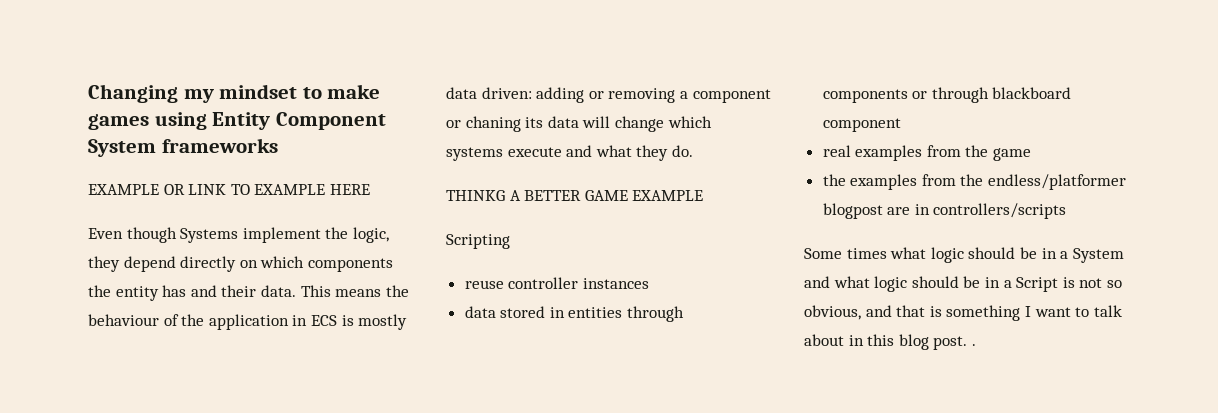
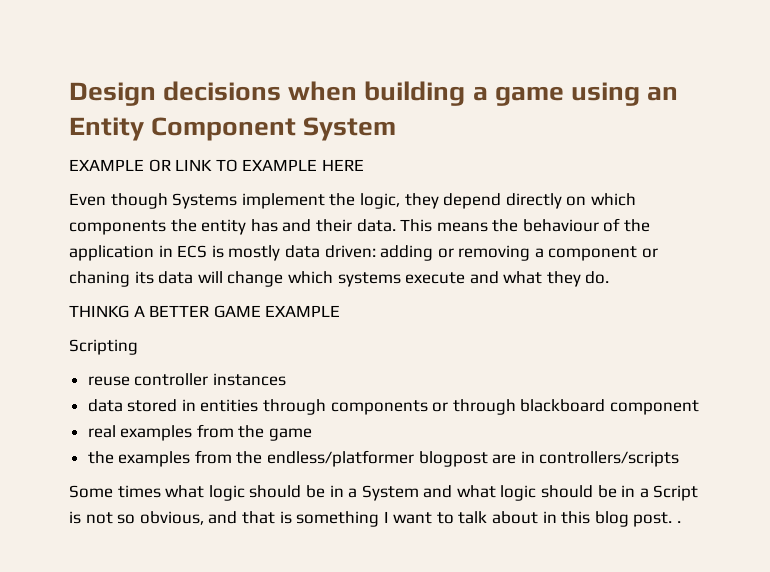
[88,84,381,103] [88,112,207,130] Changing my mindset to make games using -> [69,81,679,106] Design decisions when building a game using an
[161,138,278,153] frameworks -> (397, 129) none

